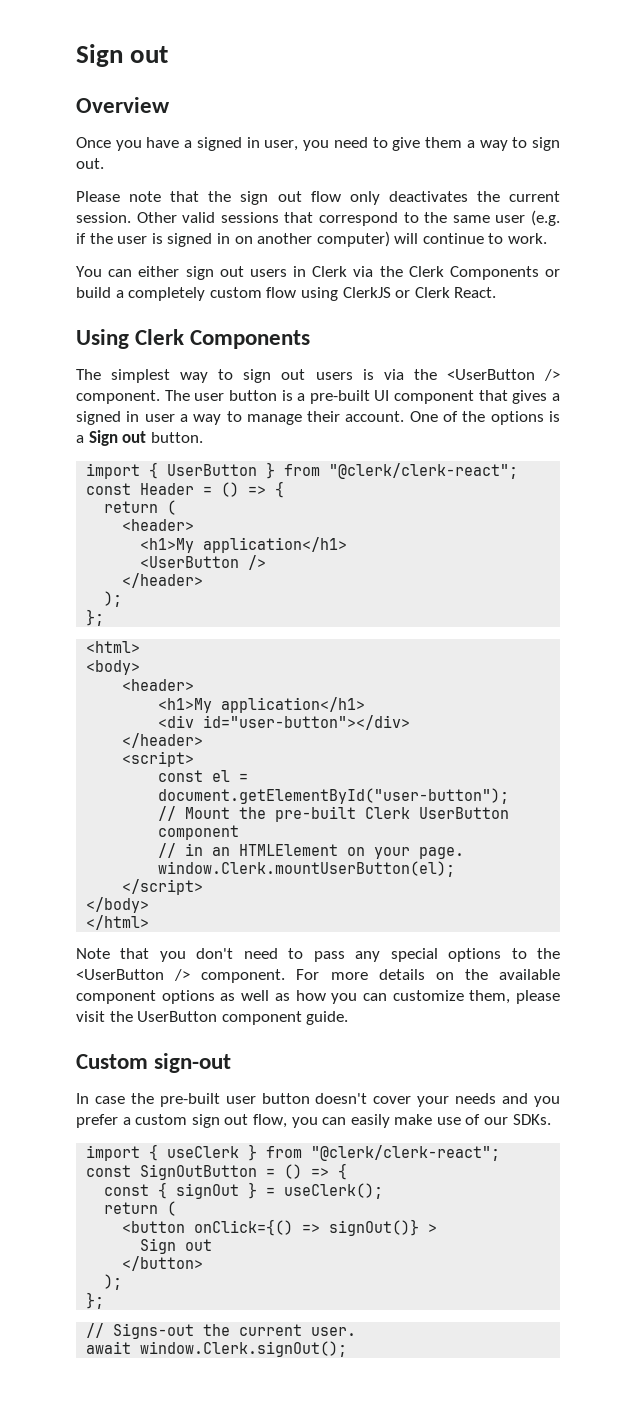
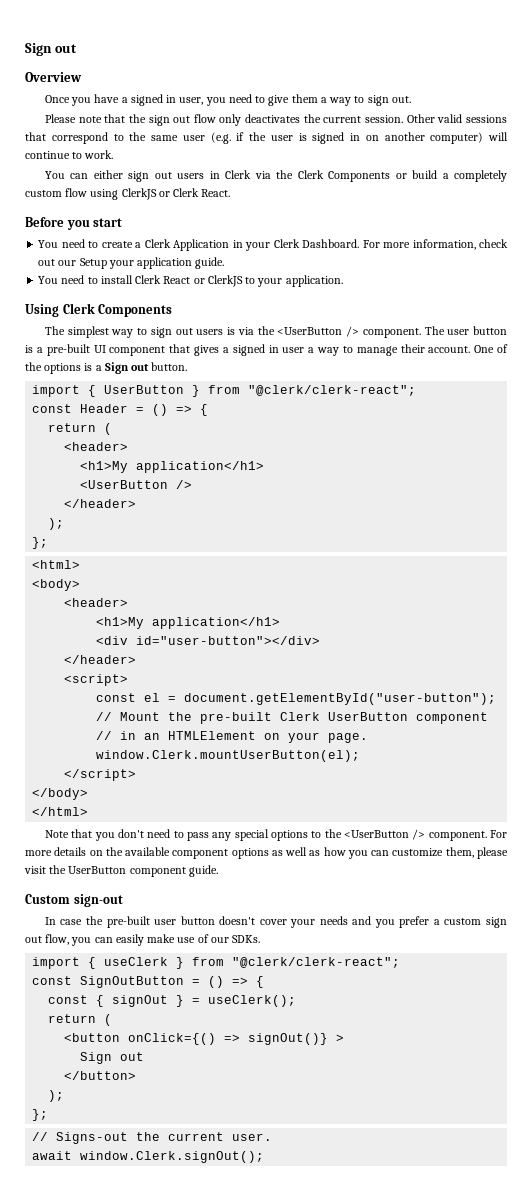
(497, 292) none -> [25,217,123,230] [38,239,508,251] [38,257,225,269] [38,275,343,287] // Before you start // You need to create a Clerk Application in your Clerk Dashboard. For more information, check out our Setup your application guide. // You need to install Clerk React or ClerkJS to your application.

